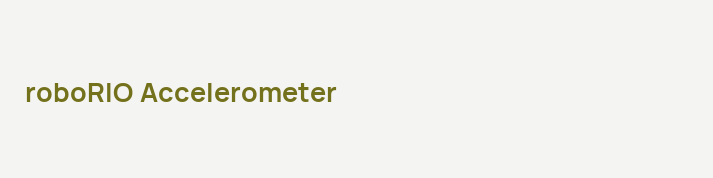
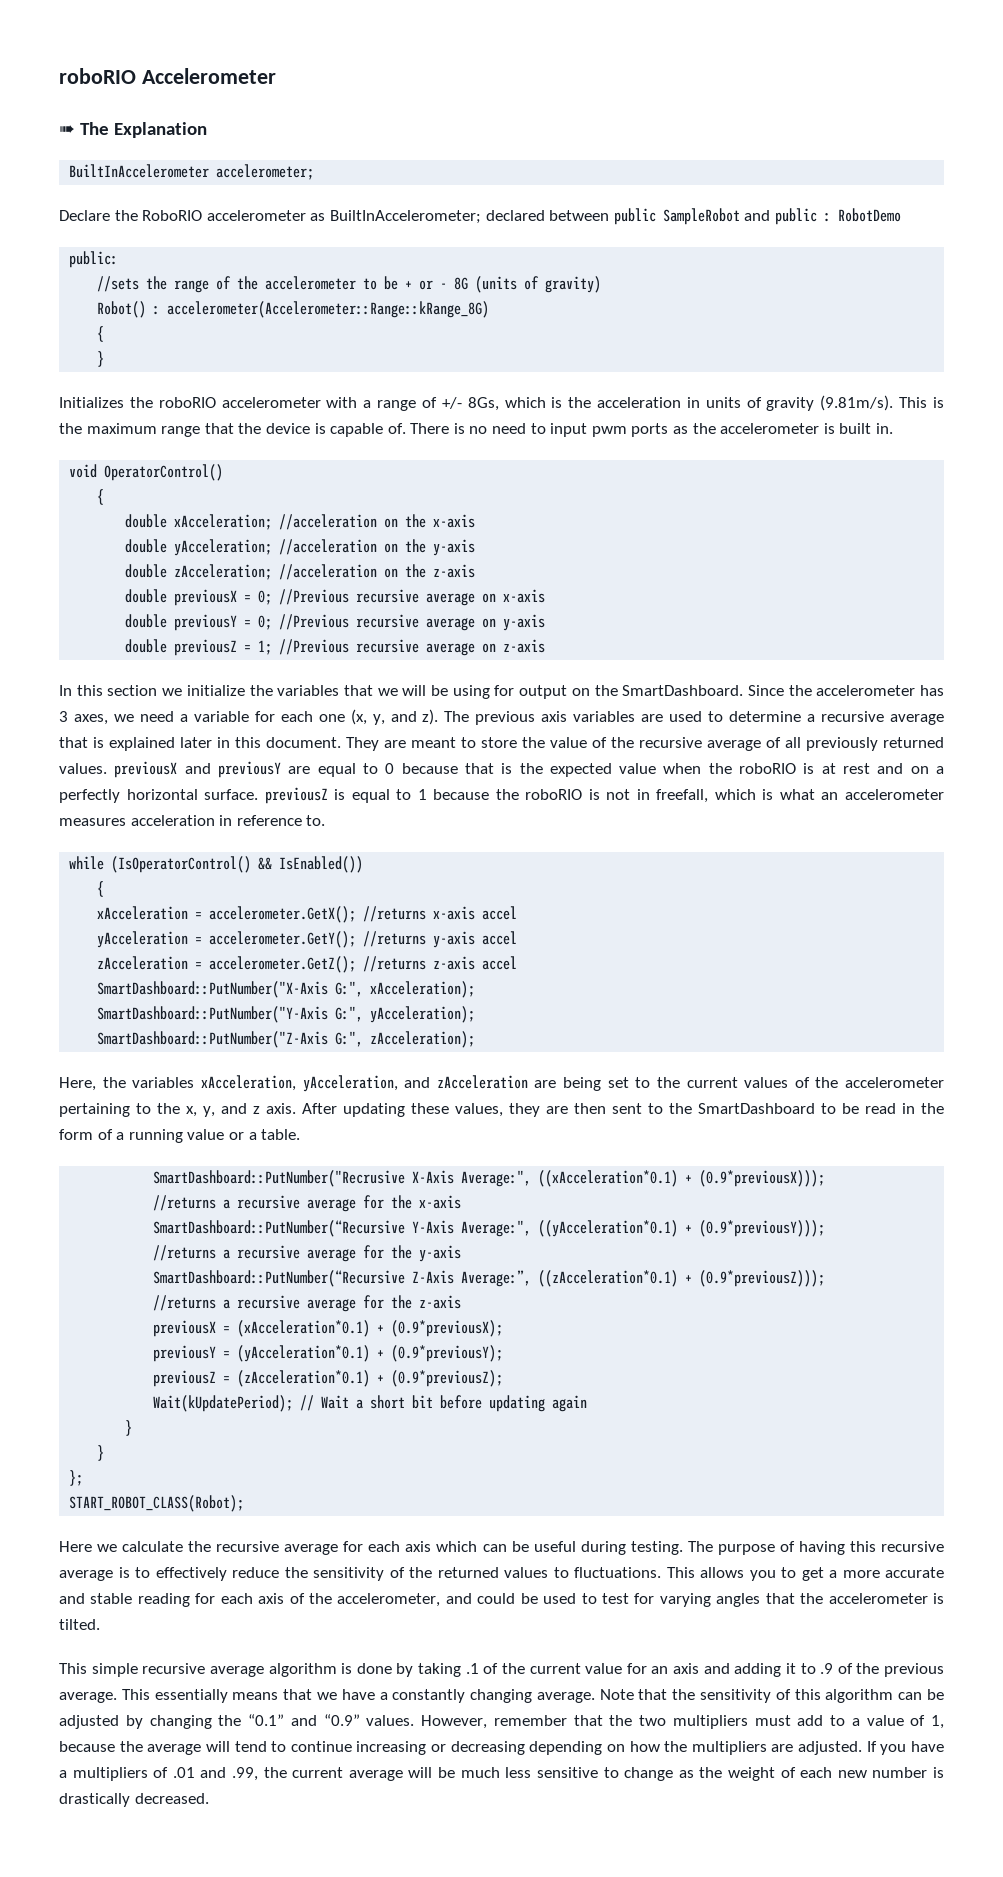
(338, 92) none -> [59,122,207,138] [69,164,315,180] [59,208,901,225] [69,251,119,268] [97,276,602,293] [97,301,490,318] [97,326,105,342] [97,351,105,367] [59,395,945,411] [59,423,893,437] [69,464,224,481] [97,489,105,505] [125,514,476,530] [125,539,476,556] [125,564,476,580] [125,589,546,606] [125,614,546,631] [125,639,546,656] [59,685,945,699] [59,709,944,725] [59,737,944,751] [59,761,945,778] [59,787,944,804] [59,815,326,826] [69,856,364,873] [97,881,105,897] [97,906,518,923] [97,931,518,948] [97,956,518,973] [97,981,476,998] [97,1006,476,1023] [97,1031,476,1048] [59,1075,944,1092] [59,1103,944,1117] [59,1129,301,1143] [153,1170,826,1187] [153,1195,462,1212] [153,1220,826,1237] [153,1245,462,1262] [153,1270,826,1287] [153,1295,462,1312] [153,1320,504,1337] [153,1345,504,1362] [153,1370,504,1387] [153,1395,588,1412] [125,1420,133,1436] [97,1445,105,1461] [69,1470,84,1486] [69,1495,245,1512] [59,1541,944,1555] [59,1567,944,1581] [59,1593,945,1607] [59,1619,100,1630] [59,1663,944,1677] [59,1689,944,1703] [59,1714,944,1729] [59,1741,945,1755] [59,1767,944,1781] [59,1793,209,1807] // ➠ The Explanation // BuiltInAccelerometer accelerometer; // Declare the RoboRIO accelerometer as BuiltInAccelerometer; declared between public SampleRobot and public : RobotDemo // public: // //sets the range of the accelerometer to be + or - 8G (units of gravity) // Robot() : accelerometer(Accelerometer::Range::kRange_8G) // { // } // Initializes the roboRIO accelerometer with a range of +/- 8Gs, which is the acceleration in units of gravity (9.81m/s). This is the maximum range that the device is capable of. There is no need to input pwm ports as the accelerometer is built in. // void OperatorControl() // { // double xAcceleration; //acceleration on the x-axis // double yAcceleration; //acceleration on the y-axis // double zAcceleration; //acceleration on the z-axis // double previousX = 0; //Previous recursive average on x-axis // double previousY = 0; //Previous recursive average on y-axis // double previousZ = 1; //Previous recursive average on z-axis // In this section we initialize the variables that we will be using for output on the SmartDashboard. Since the accelerometer has 3 axes, we need a variable for each one (x, y, and z). The previous axis variables are used to determine a recursive average that is explained later in this document. They are meant to store the value of the recursive average of all previously returned values. previousX and previousY are equal to 0 because that is the expected value when the roboRIO is at rest and on a perfectly horizontal surface. previousZ is equal to 1 because the roboRIO is not in freefall, which is what an accelerometer measures acceleration in reference to. // while (IsOperatorControl() && IsEnabled()) // { // xAcceleration = accelerometer.GetX(); //returns x-axis accel // yAcceleration = accelerometer.GetY(); //returns y-axis accel // zAcceleration = accelerometer.GetZ(); //returns z-axis accel // SmartDashboard::PutNumber("X-Axis G:", xAcceleration); // SmartDashboard::PutNumber("Y-Axis G:", yAcceleration); // SmartDashboard::PutNumber("Z-Axis G:", zAcceleration); // Here, the variables xAcceleration, yAcceleration, and zAcceleration are being set to the current values of the accelerometer pertaining to the x, y, and z axis. After updating these values, they are then sent to the SmartDashboard to be read in the form of a running value or a table. // SmartDashboard::PutNumber("Recrusive X-Axis Average:", ((xAcceleration*0.1) + (0.9*previousX))); // //returns a recursive average for the x-axis // SmartDashboard::PutNumber(“Recursive Y-Axis Average:", ((yAcceleration*0.1) + (0.9*previousY))); // //returns a recursive average for the y-axis // SmartDashboard::PutNumber(“Recursive Z-Axis Average:”, ((zAcceleration*0.1) + (0.9*previousZ))); // //returns a recursive average for the z-axis // previousX = (xAcceleration*0.1) + (0.9*previousX); // previousY = (yAcceleration*0.1) + (0.9*previousY); // previousZ = (zAcceleration*0.1) + (0.9*previousZ); // Wait(kUpdatePeriod); // Wait a short bit before updating again // } // } // }; // START_ROBOT_CLASS(Robot); // Here we calculate the recursive average for each axis which can be useful during testing. The purpose of having this recursive average is to effectively reduce the sensitivity of the returned values to fluctuations. This allows you to get a more accurate and stable reading for each axis of the accelerometer, and could be used to test for varying angles that the accelerometer is tilted. // This simple recursive average algorithm is done by taking .1 of the current value for an axis and adding it to .9 of the previous average. This essentially means that we have a constantly changing average. Note that the sensitivity of this algorithm can be adjusted by changing the “0.1” and “0.9” values. However, remember that the two multipliers must add to a value of 1, because the average will tend to continue increasing or decreasing depending on how the multipliers are adjusted. If you have a multipliers of .01 and .99, the current average will be much less sensitive to change as the weight of each new number is drastically decreased.

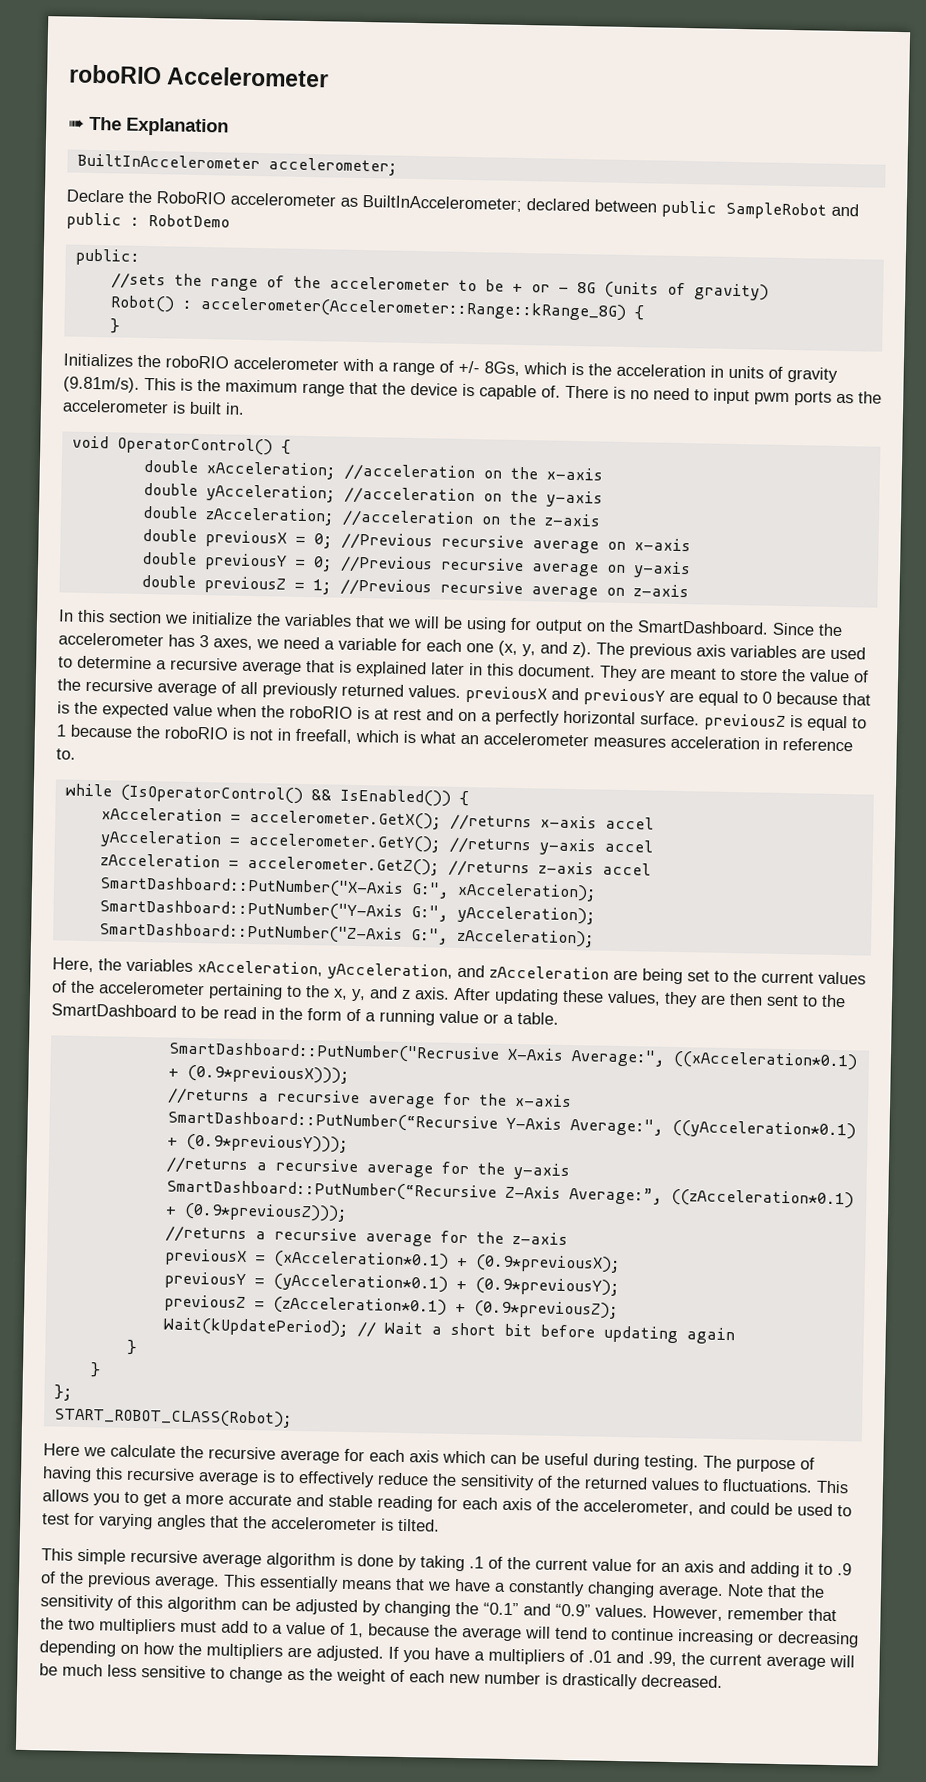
(490, 309) // -> (626, 308) none
(224, 472) // -> (273, 446) none
(364, 864) // -> (451, 797) none

